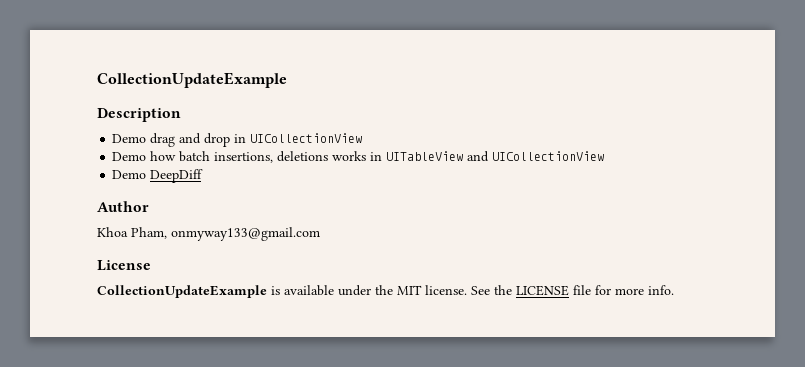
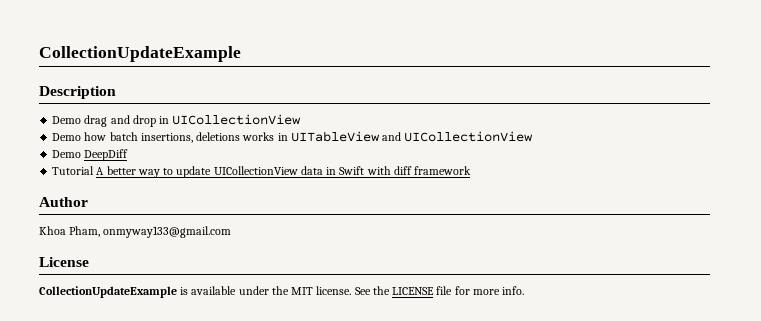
(204, 176) none -> [52,166,472,178] // Tutorial A better way to update UICollectionView data in Swift with diff framework

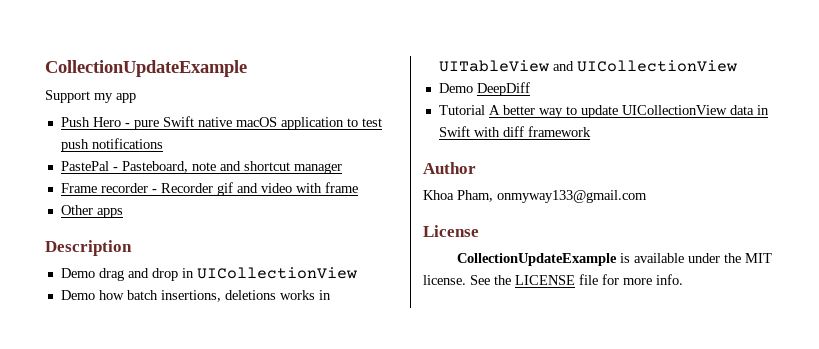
[39,46,241,62] CollectionUpdateExample -> [45,60,247,77] [45,90,136,103] [60,116,382,130] [60,138,163,152] [60,161,342,174] [60,182,358,196] [60,205,123,218] CollectionUpdateExample // Support my app // Push Hero - pure Swift native macOS application to test push notifications // PastePal - Pasteboard, note and shortcut manager // Frame recorder - Recorder gif and video with frame // Other apps

